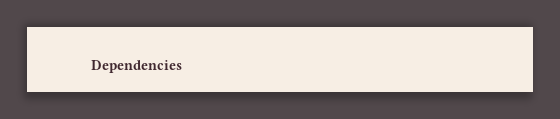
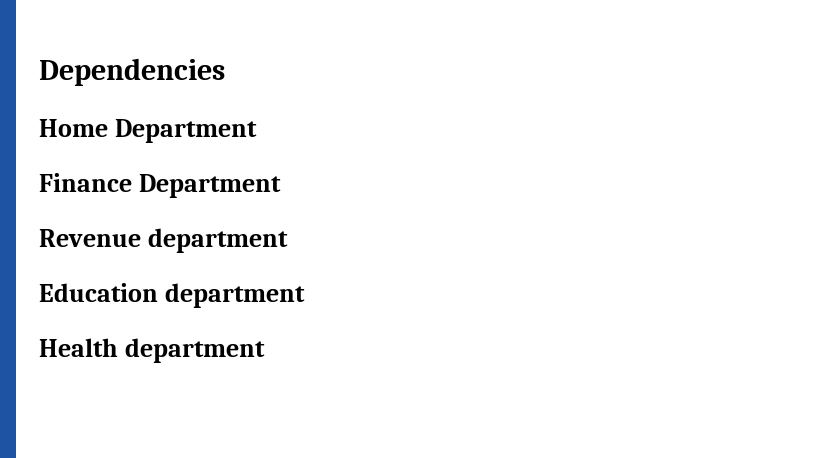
(182, 66) none -> [39,119,257,143] [39,173,281,198] [39,228,288,253] [39,283,305,308] [39,338,265,363] // Home Department // Finance Department // Revenue department // Education department // Health department

